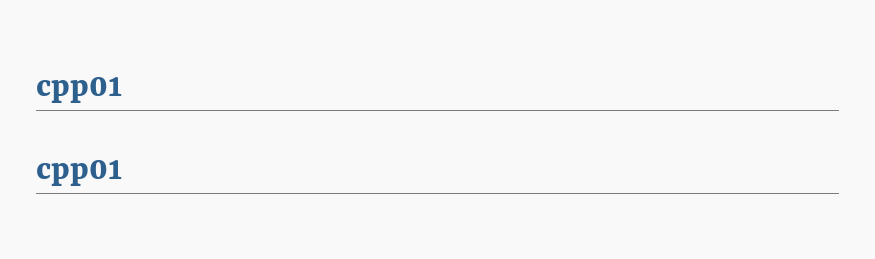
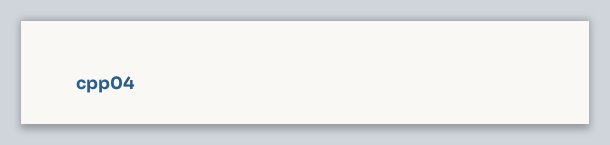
[36,77,122,103] [36,160,122,186] cpp01 // cpp01 -> [76,76,135,93] cpp04

